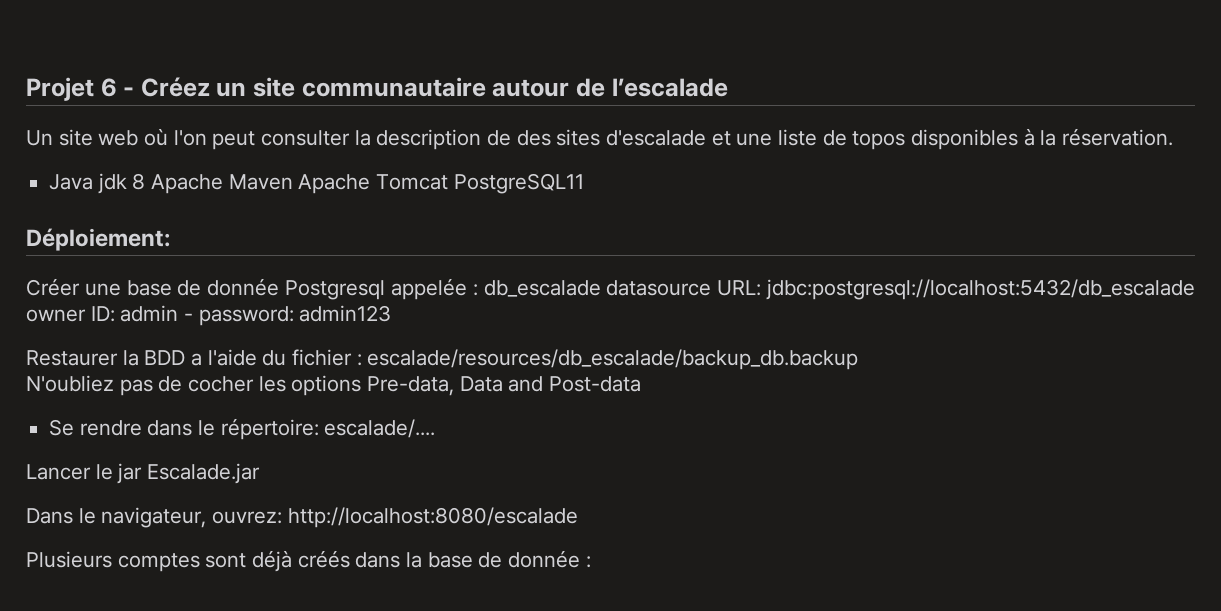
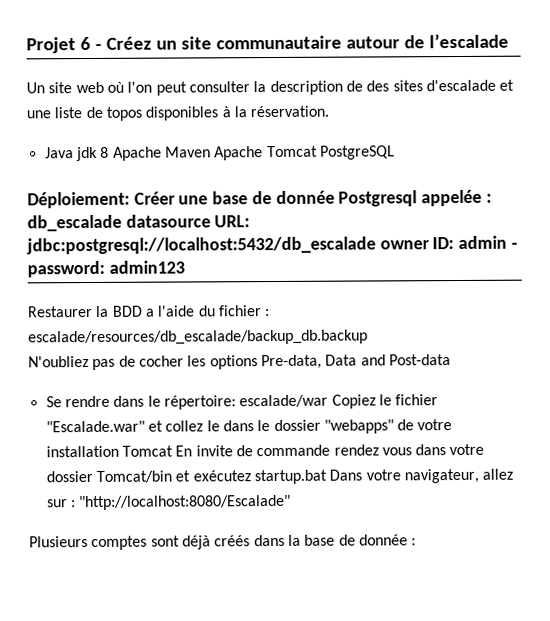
[453,173,584,194] PostgreSQL11 -> [319,145,395,160] PostgreSQL
(170, 239) // -> (130, 200) none
[324,419,436,438] [26,463,261,484] [26,507,578,528] escalade/.... // Lancer le jar Escalade.jar // Dans le navigateur, ouvrez: http://localhost:8080/escalade -> [239,394,439,409] [45,419,453,434] [45,443,485,458] [45,468,514,485] [46,494,292,511] escalade/war Copiez le fichier "Escalade.war" et collez le dans le dossier "webapps" de votre installation Tomcat En invite de commande rendez vous dans votre dossier Tomcat/bin et exécutez startup.bat Dans votre navigateur, allez sur : "http://localhost:8080/Escalade"

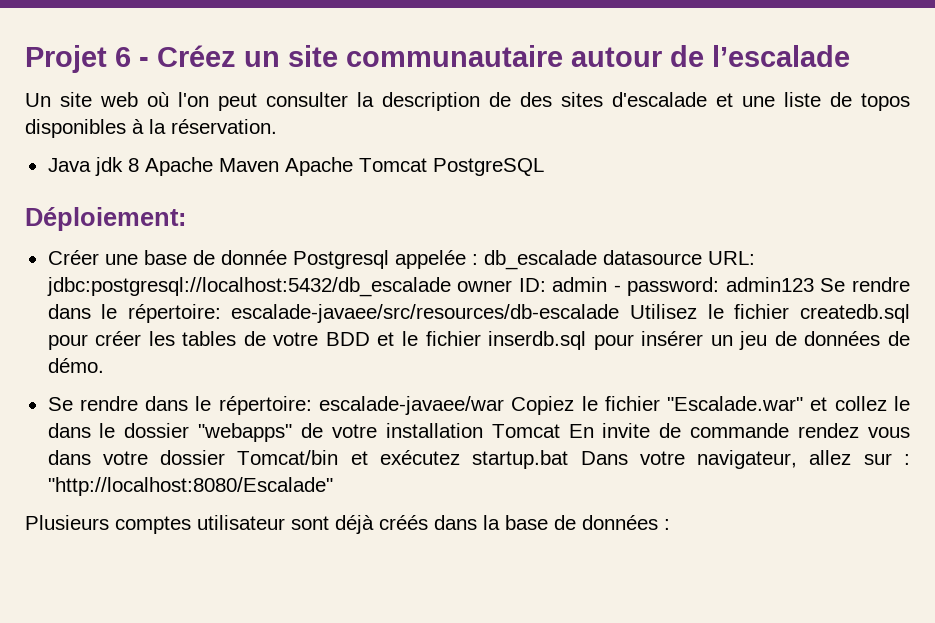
(130, 200) none -> (186, 219) //
[27,305,271,318] [28,329,368,346] [28,354,451,370] [45,394,329,410] // Restaurer la BDD a l'aide du fichier : escalade/resources/db_escalade/backup_db.backup // N'oubliez pas de cocher les options Pre-data, Data and Post-data // Se rendre dans le répertoire: escalade/war -> [820,277,910,292] [47,304,910,323] [47,331,910,350] [47,358,104,373] [47,396,504,415] Se rendre dans le répertoire: escalade-javaee/src/resources/db-escalade Utilisez le fichier createdb.sql pour créer les tables de votre BDD et le fichier inserdb.sql pour insérer un jeu de données de démo. // Se rendre dans le répertoire: escalade-javaee/war
(148, 542) none -> [197,515,285,530] utilisateur
[358,534,408,546] donnée -> [582,515,658,530] données

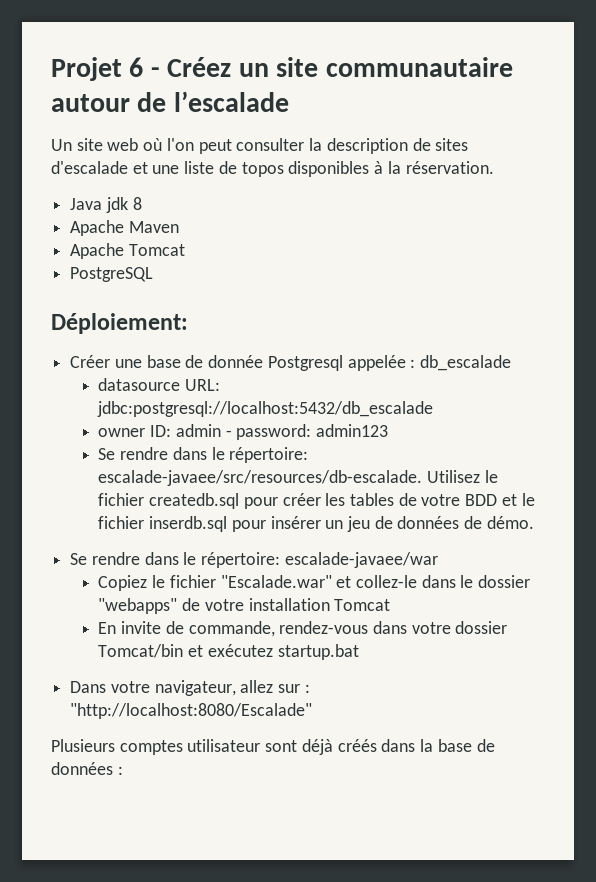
[520,92,552,107] des -> (431, 144) none
(139, 165) none -> (142, 203) //
(279, 165) none -> (179, 227) //
(427, 165) none -> (185, 250) //
(597, 260) none -> (512, 363) //
(451, 287) none -> (434, 409) //
[820,277,910,292] [47,304,620,323] Se rendre dans le répertoire: escalade-javaee/src/resources/db-escalade -> [98,447,309,463] [98,470,423,486] // Se rendre dans le répertoire: escalade-javaee/src/resources/db-escalade.
(504, 405) none -> (438, 560) //
[834,396,911,411] collez le -> [356,575,418,588] collez-le
(560, 431) none -> (391, 605) //
[690,423,911,438] commande rendez vous -> [188,621,369,637] commande, rendez-vous
(569, 459) none -> (359, 652) //

